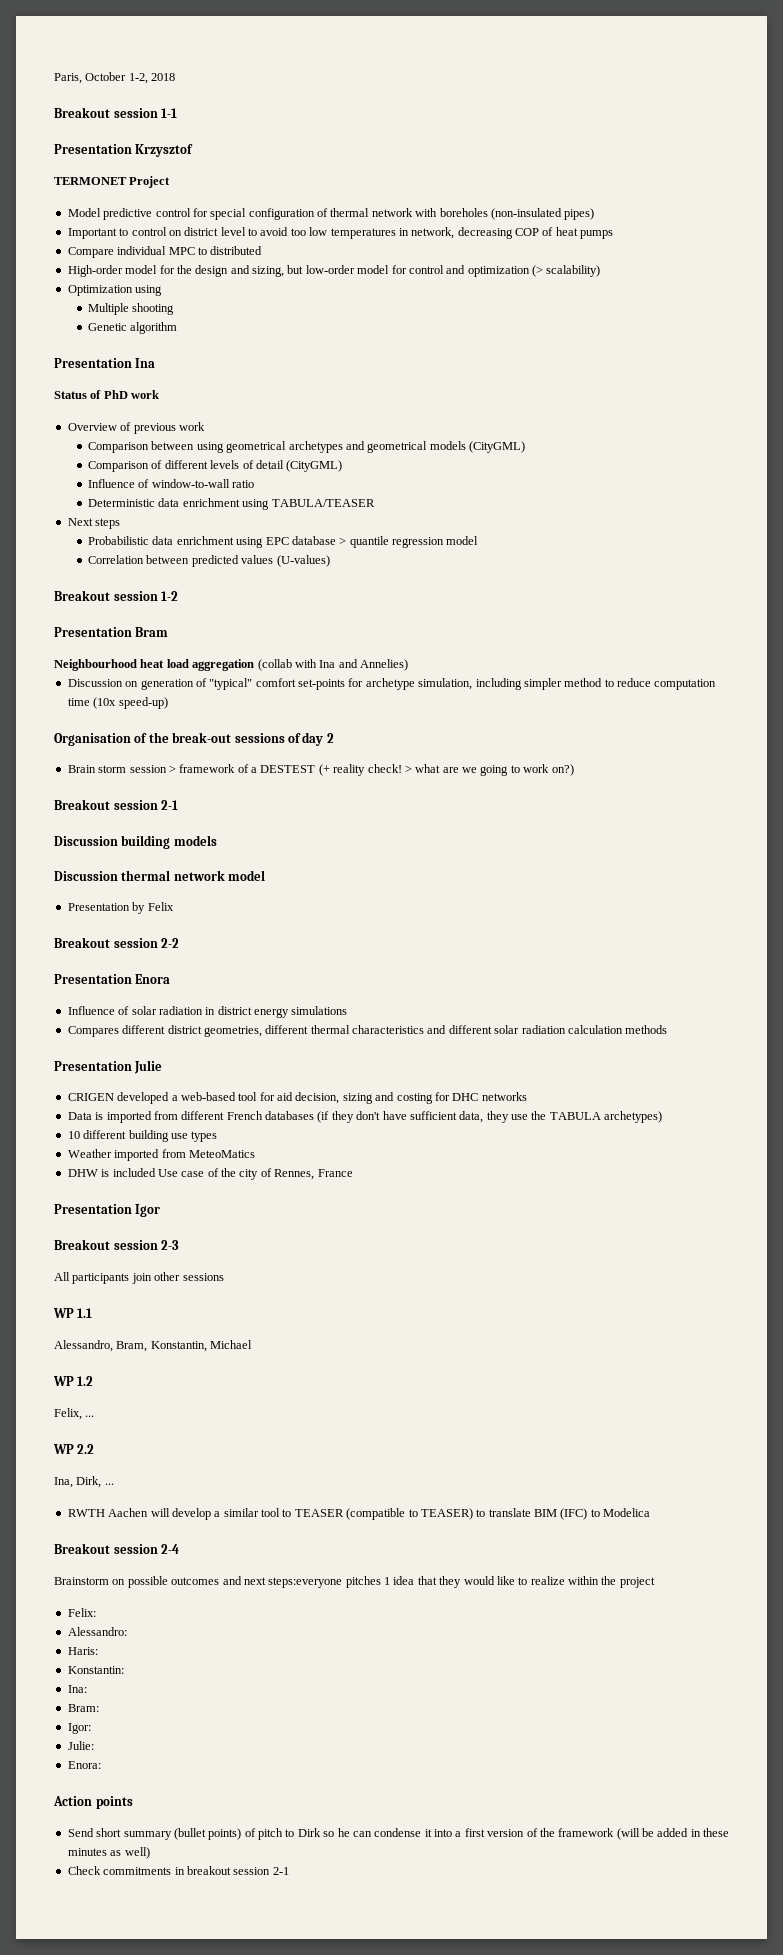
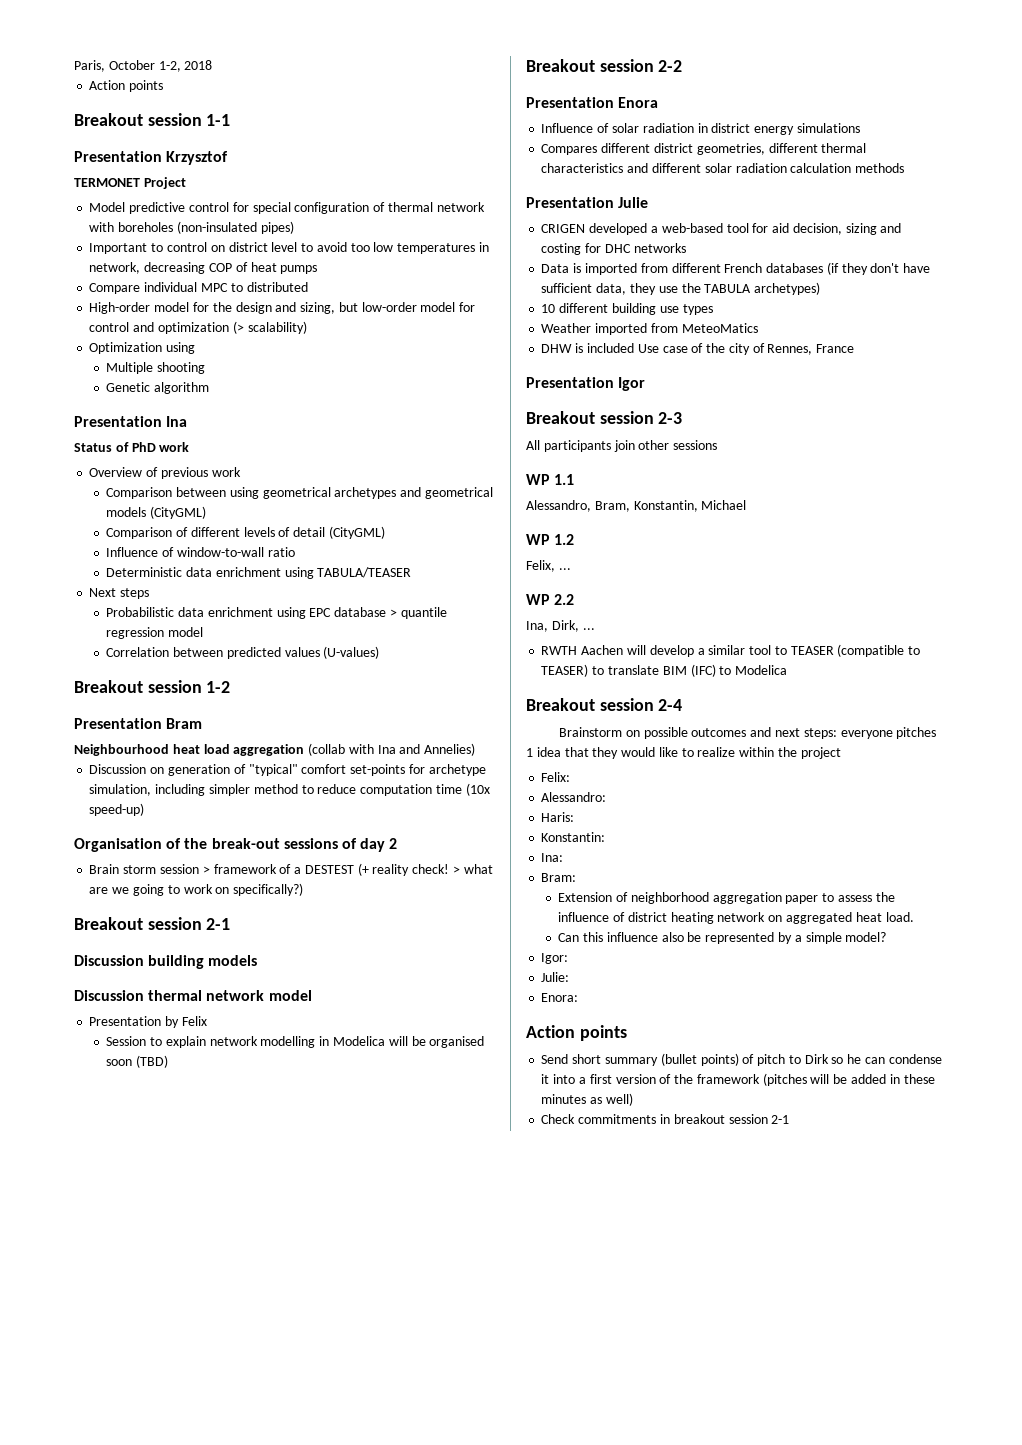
(176, 77) none -> [89,80,164,92] // Action points
[551,764,574,776] on?) -> [215,883,304,896] on specifically?)
(174, 906) none -> [106,1036,485,1048] [106,1055,169,1068] // Session to explain network modelling in Modelica will be organised soon (TBD)
[268,1577,343,1588] steps:everyone -> [803,728,893,739] steps: everyone
(99, 1708) none -> [558,892,895,904] [558,912,914,924] [558,932,887,944] // Extension of neighborhood aggregation paper to assess the influence of district heating network on aggregated heat load. // Can this influence also be represented by a simple model?
[616,1828,640,1840] (will -> [762,1073,830,1086] (pitches will

